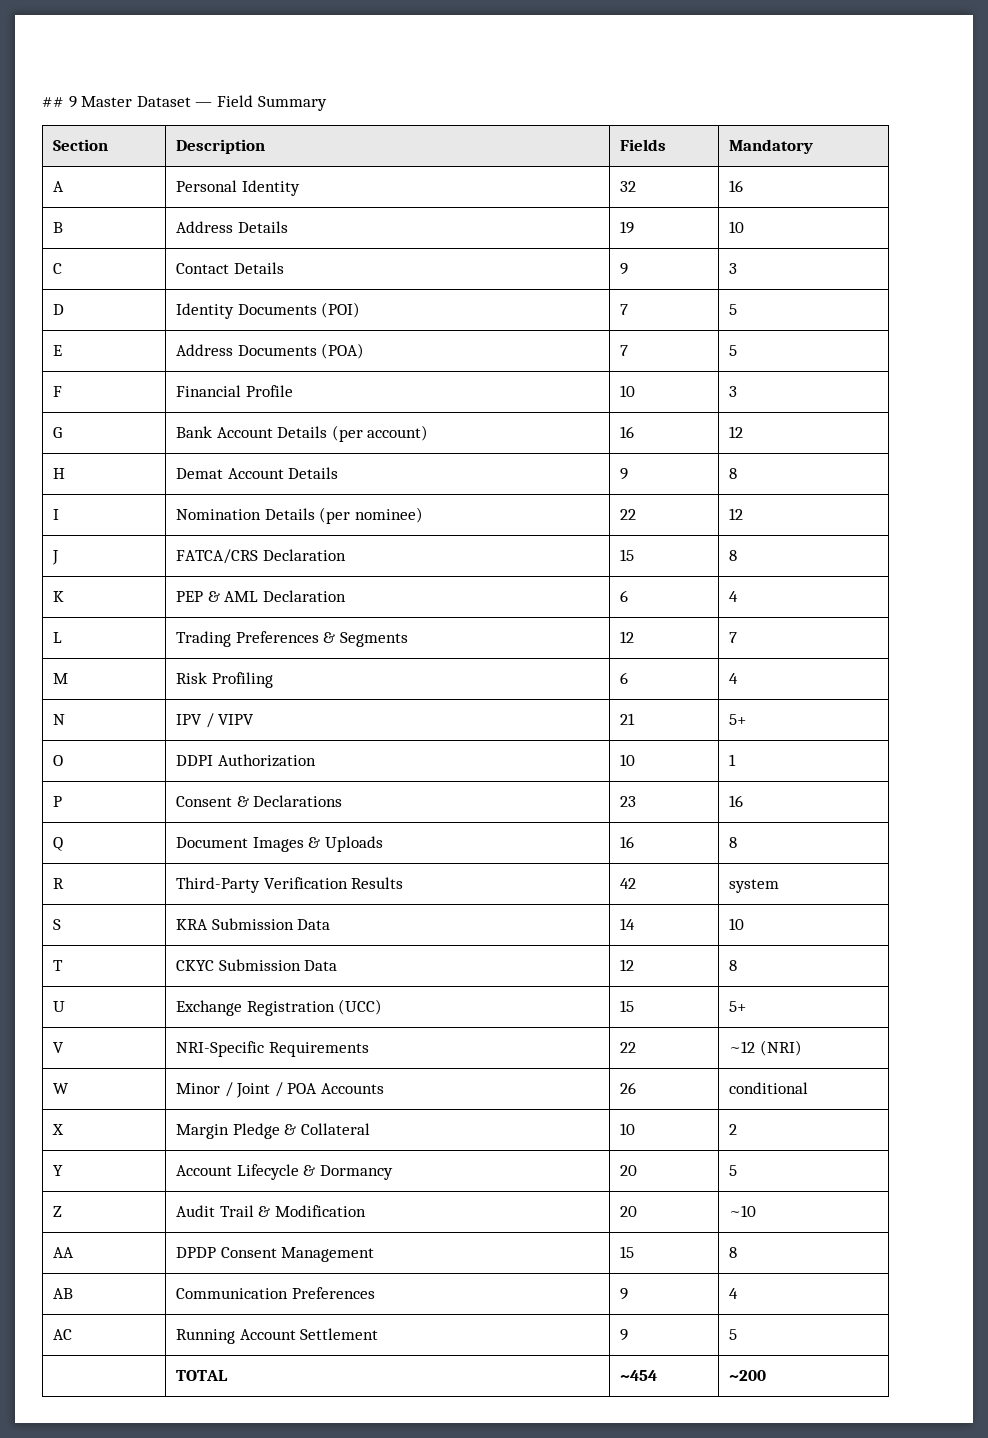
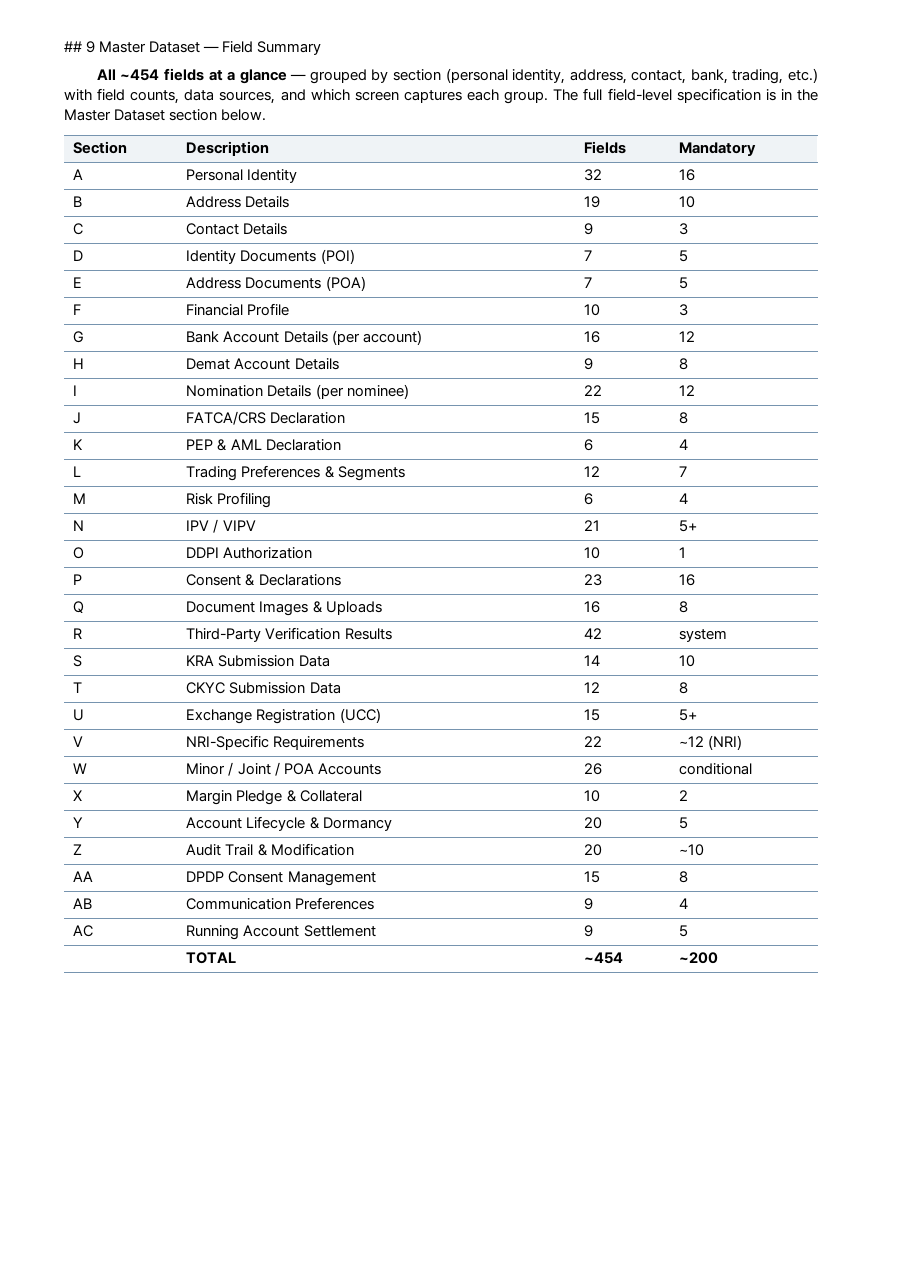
(327, 103) none -> [96,68,818,84] [64,88,819,104] [64,109,267,121] // All ~454 fields at a glance — grouped by section (personal identity, address, contact, bank, trading, etc.) with field counts, data sources, and which screen captures each group. The full field-level specification is in the Master Dataset section below.

